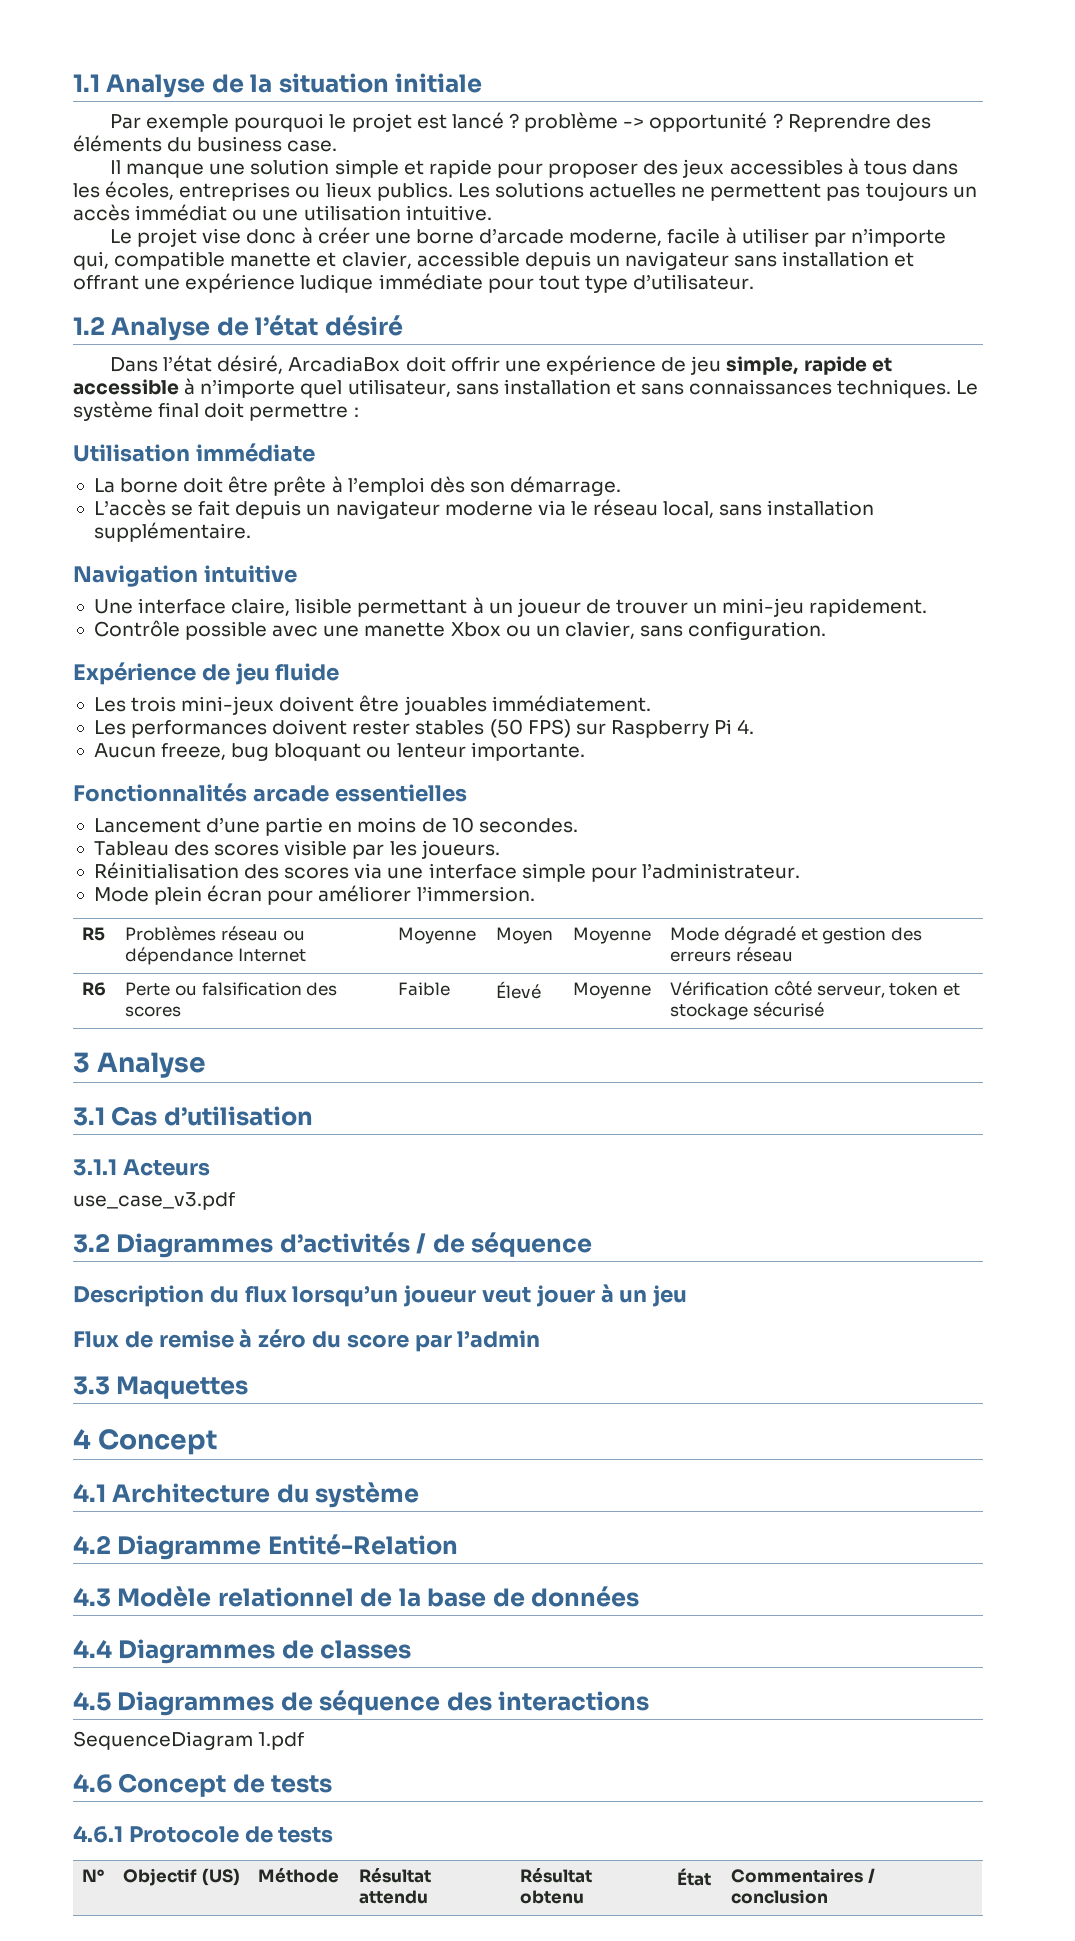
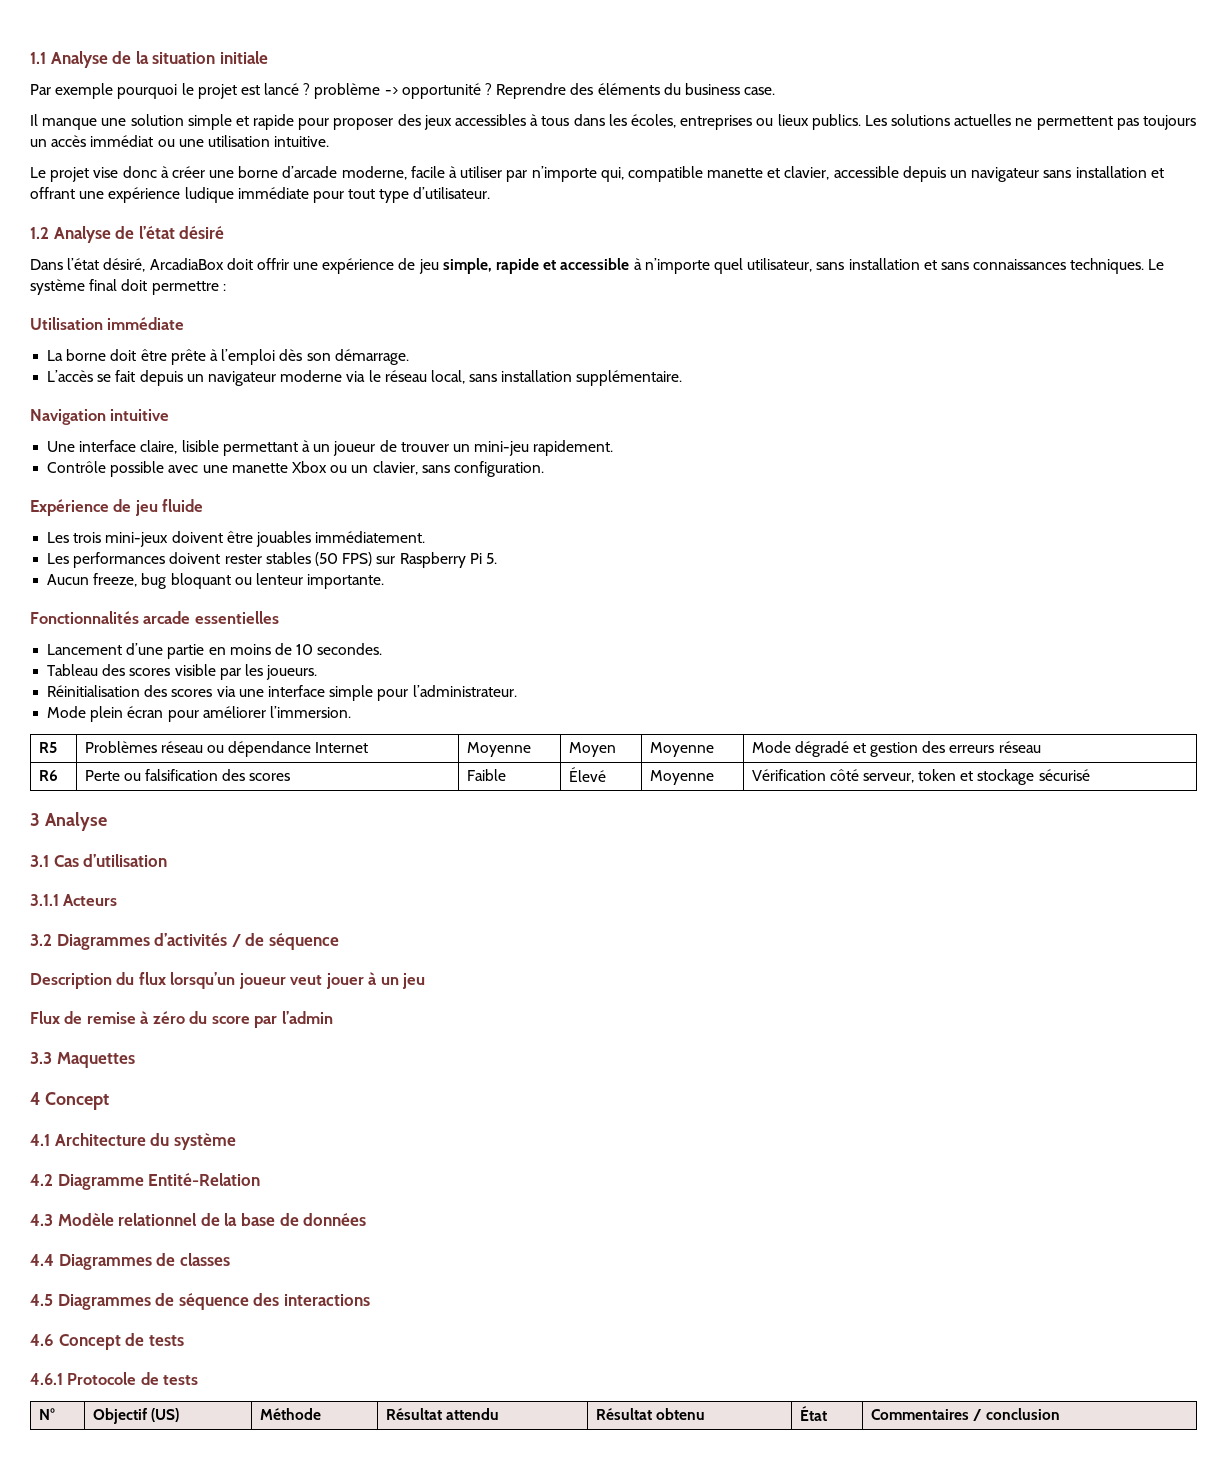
[737,719,755,734] 4. -> [485,553,497,564] 5.
[73,1192,235,1210] // use_case_v3.pdf -> (118, 900) none
[73,1731,305,1750] // SequenceDiagram 1.pdf -> (370, 1300) none

